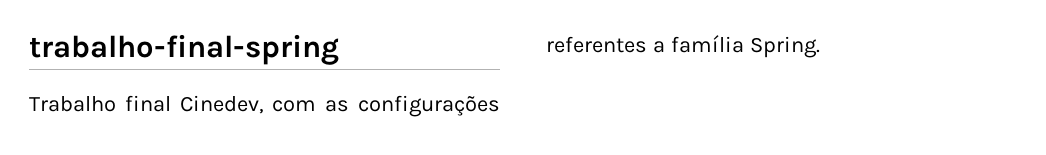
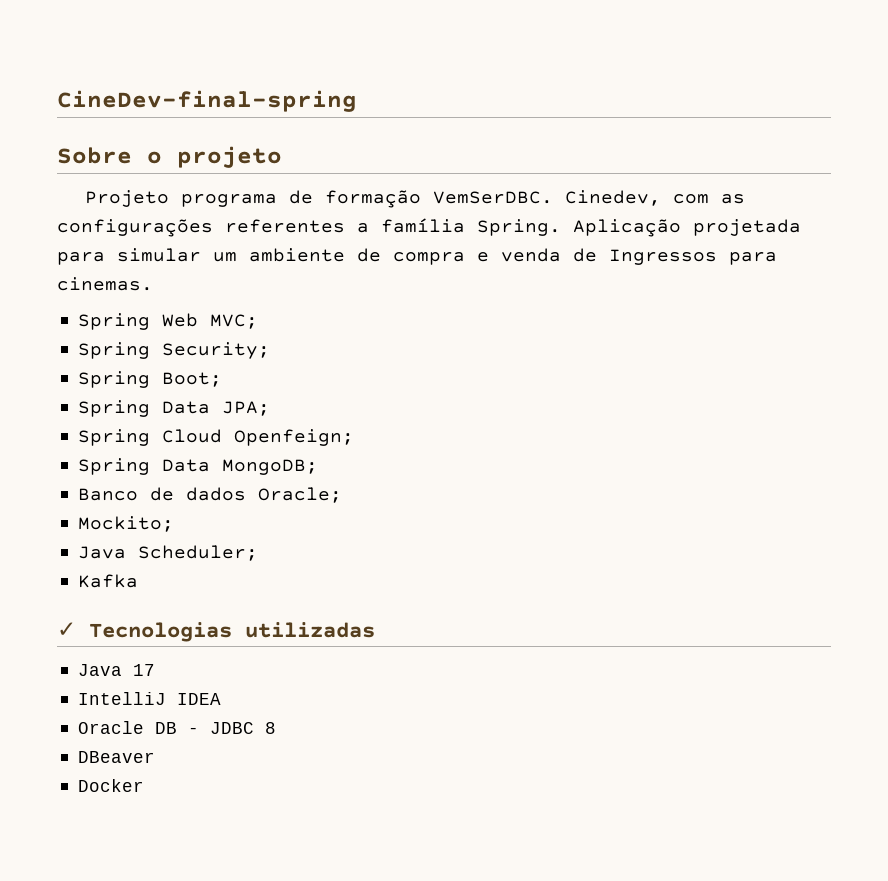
[29,34,339,65] [29,95,171,112] trabalho-final-spring // Trabalho final -> [57,90,357,112] [57,146,282,168] [85,190,554,208] CineDev-final-spring // Sobre o projeto // Projeto programa de formação VemSerDBC.
(820, 47) none -> [573,219,801,237] [57,248,777,265] [57,277,153,291] [78,313,259,330] [78,342,271,359] [78,371,223,388] [78,400,271,417] [78,429,355,446] [78,458,319,475] [78,487,343,503] [78,516,175,532] [78,545,259,561] [78,574,139,588] [57,622,375,642] [78,664,156,676] [78,692,222,705] [78,721,277,734] [78,751,156,763] [78,779,145,792] Aplicação projetada para simular um ambiente de compra e venda de Ingressos para cinemas. // Spring Web MVC; // Spring Security; // Spring Boot; // Spring Data JPA; // Spring Cloud Openfeign; // Spring Data MongoDB; // Banco de dados Oracle; // Mockito; // Java Scheduler; // Kafka // ✓ Tecnologias utilizadas // Java 17 // IntelliJ IDEA // Oracle DB - JDBC 8 // DBeaver // Docker

